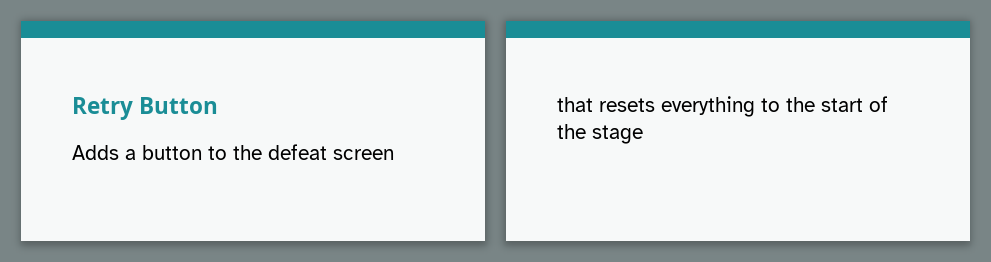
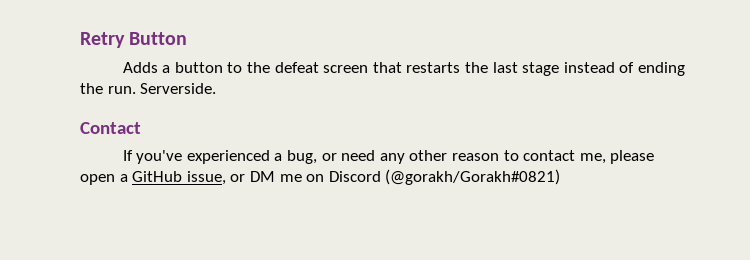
[599,96,888,117] [557,124,643,144] resets everything to the start of the stage -> [406,62,685,76] [80,83,217,94] [80,122,141,134] [122,150,655,164] [80,169,561,185] restarts the last stage instead of ending the run. Serverside. // Contact // If you've experienced a bug, or need any other reason to contact me, please open a GitHub issue, or DM me on Discord (@gorakh/Gorakh#0821)

